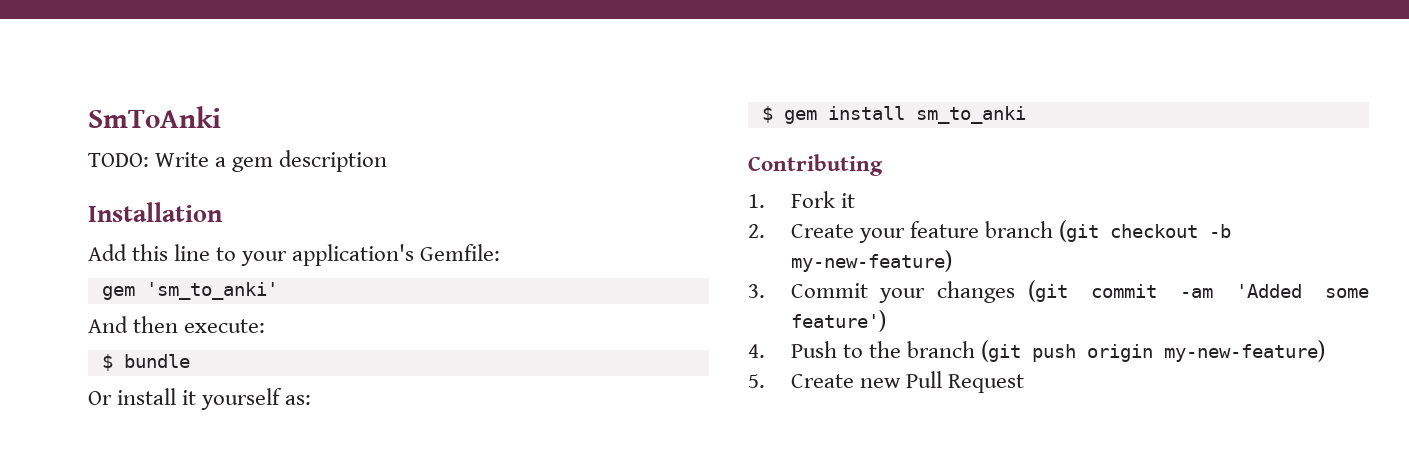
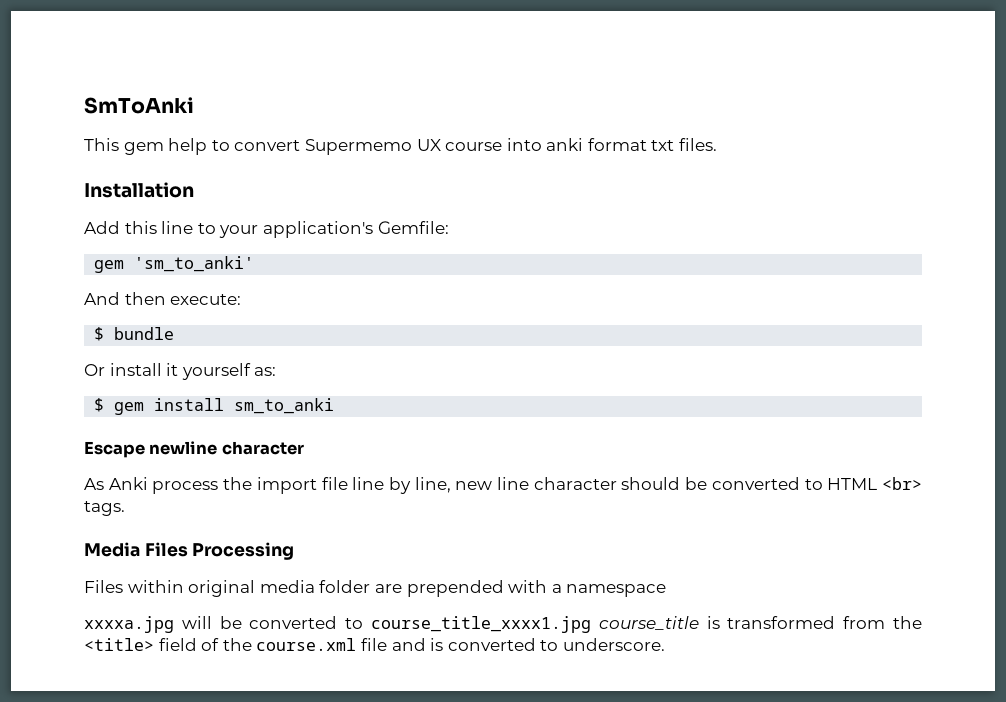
[88,150,388,172] TODO: Write a gem description -> [84,138,718,155] This gem help to convert Supermemo UX course into anki format txt files.
[748,154,883,176] [748,191,855,208] [748,220,1231,243] [790,250,952,272] [748,280,1369,303] [790,310,886,332] [748,340,1325,362] [748,371,1024,393] Contributing // 1. Fork it // 2. Create your feature branch (git checkout -b my-new-feature) // 3. Commit your changes (git commit -am 'Added some feature') // 4. Push to the branch (git push origin my-new-feature) // 5. Create new Pull Request -> [84,441,304,458] [84,477,923,494] [84,501,125,516] [84,542,295,560] [84,580,667,597] [84,616,922,633] [84,638,665,651] Escape newline character // As Anki process the import file line by line, new line character should be converted to HTML <br> tags. // Media Files Processing // Files within original media folder are prepended with a namespace // xxxxa.jpg will be converted to course_title_xxxx1.jpg course_title is transformed from the <title> field of the course.xml file and is converted to underscore.

